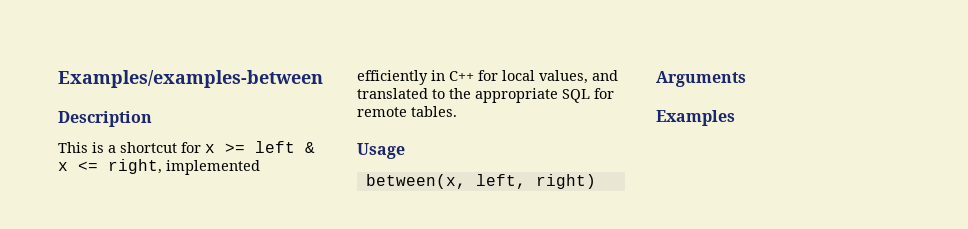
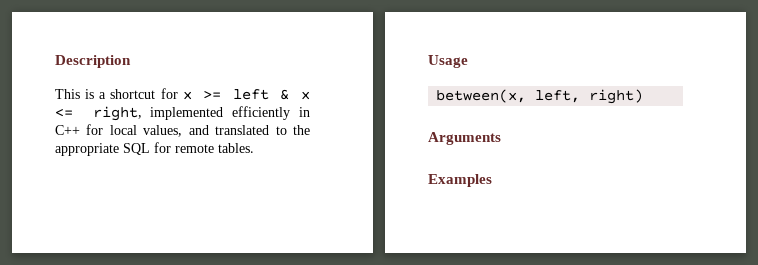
[58,70,323,88] Examples/examples-between // -> (55, 61) none

